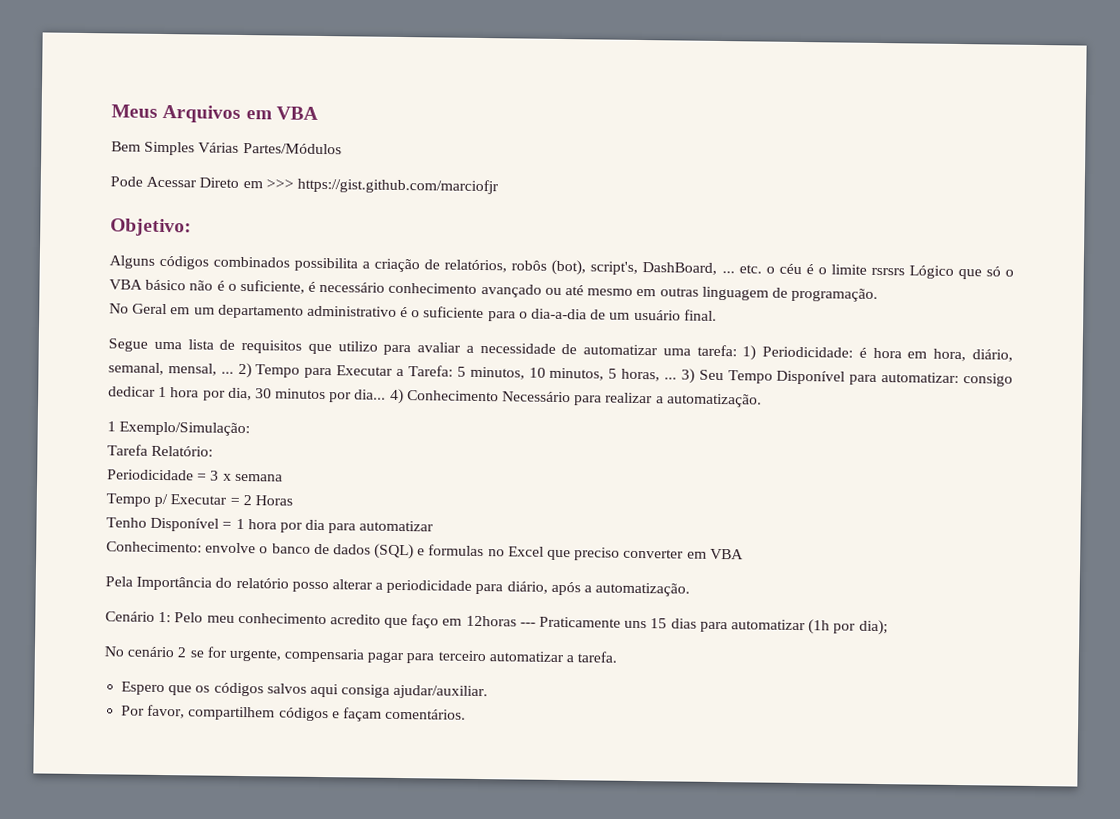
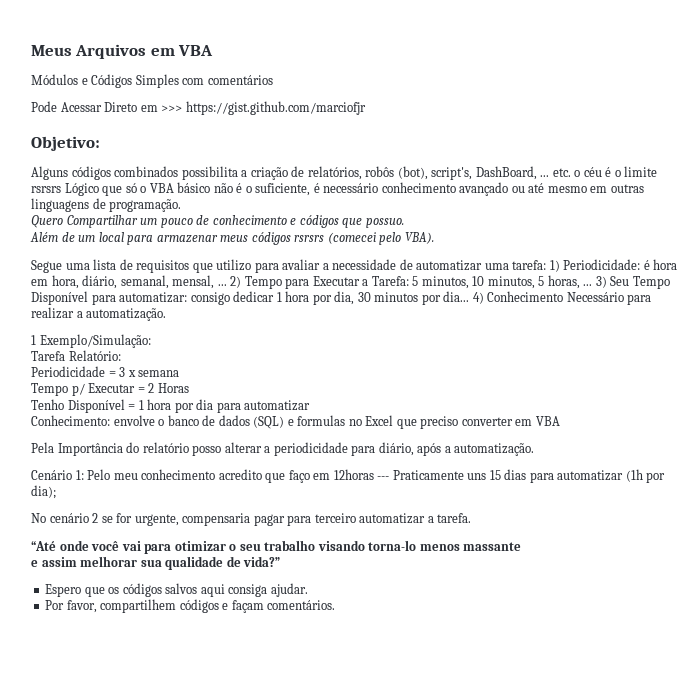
[111,141,342,156] Bem Simples Várias Partes/Módulos -> [31,74,273,88] Módulos e Códigos Simples com comentários
[701,286,769,301] linguagem -> [31,198,89,212] linguagens
[109,303,717,322] No Geral em um departamento administrativo é o suficiente para o dia-a-dia de um usuário final. -> [31,215,404,228] [30,232,434,245] Quero Compartilhar um pouco de conhecimento e códigos que possuo. // Além de um local para armazenar meus códigos rsrsrs (comecei pelo VBA).
(618, 657) none -> [31,540,522,554] [31,556,281,570] // “Até onde você vai para otimizar o seu trabalho visando torna-lo menos massante // e assim melhorar sua qualidade de vida?”
[393,684,489,700] ajudar/auxiliar. -> [270,583,308,597] ajudar.

